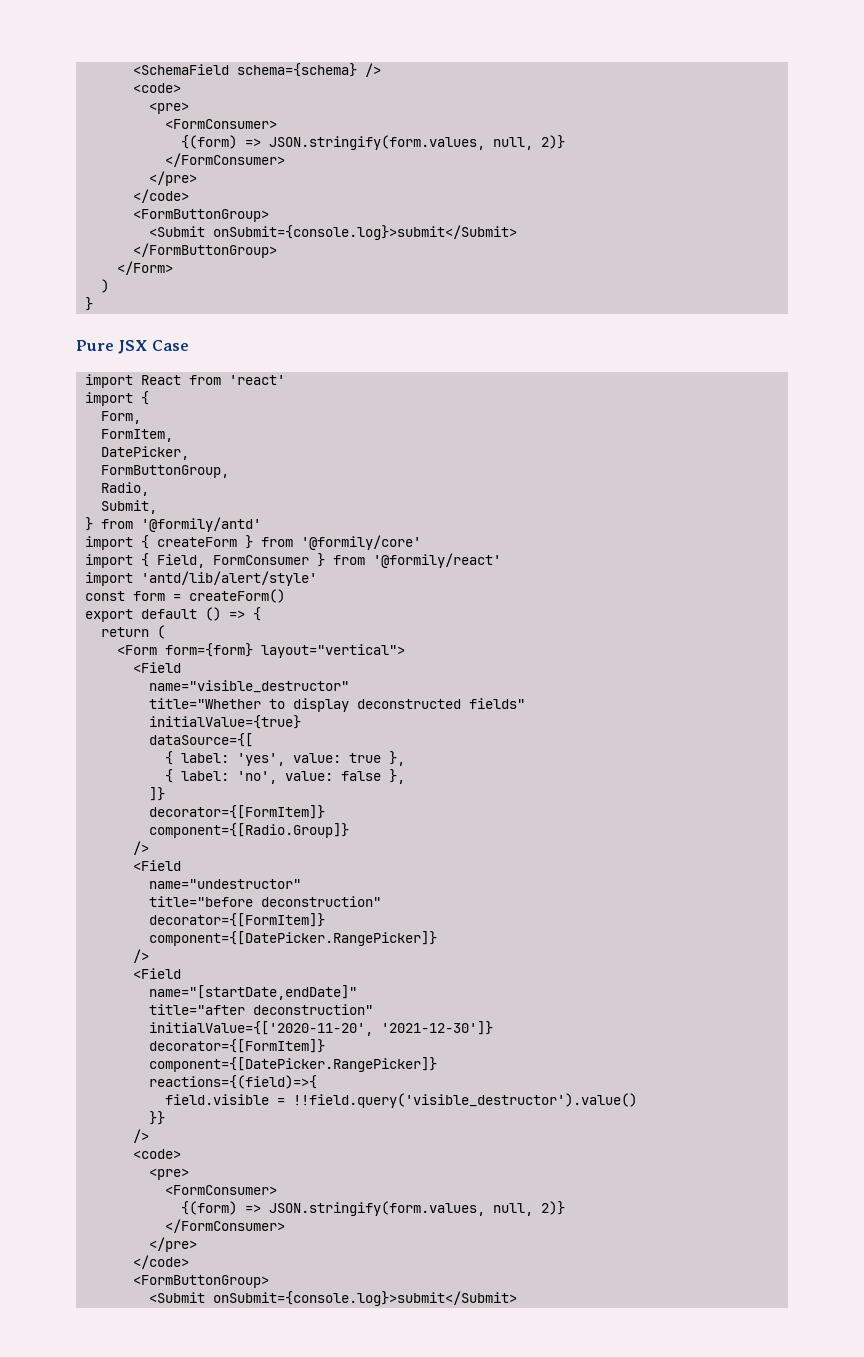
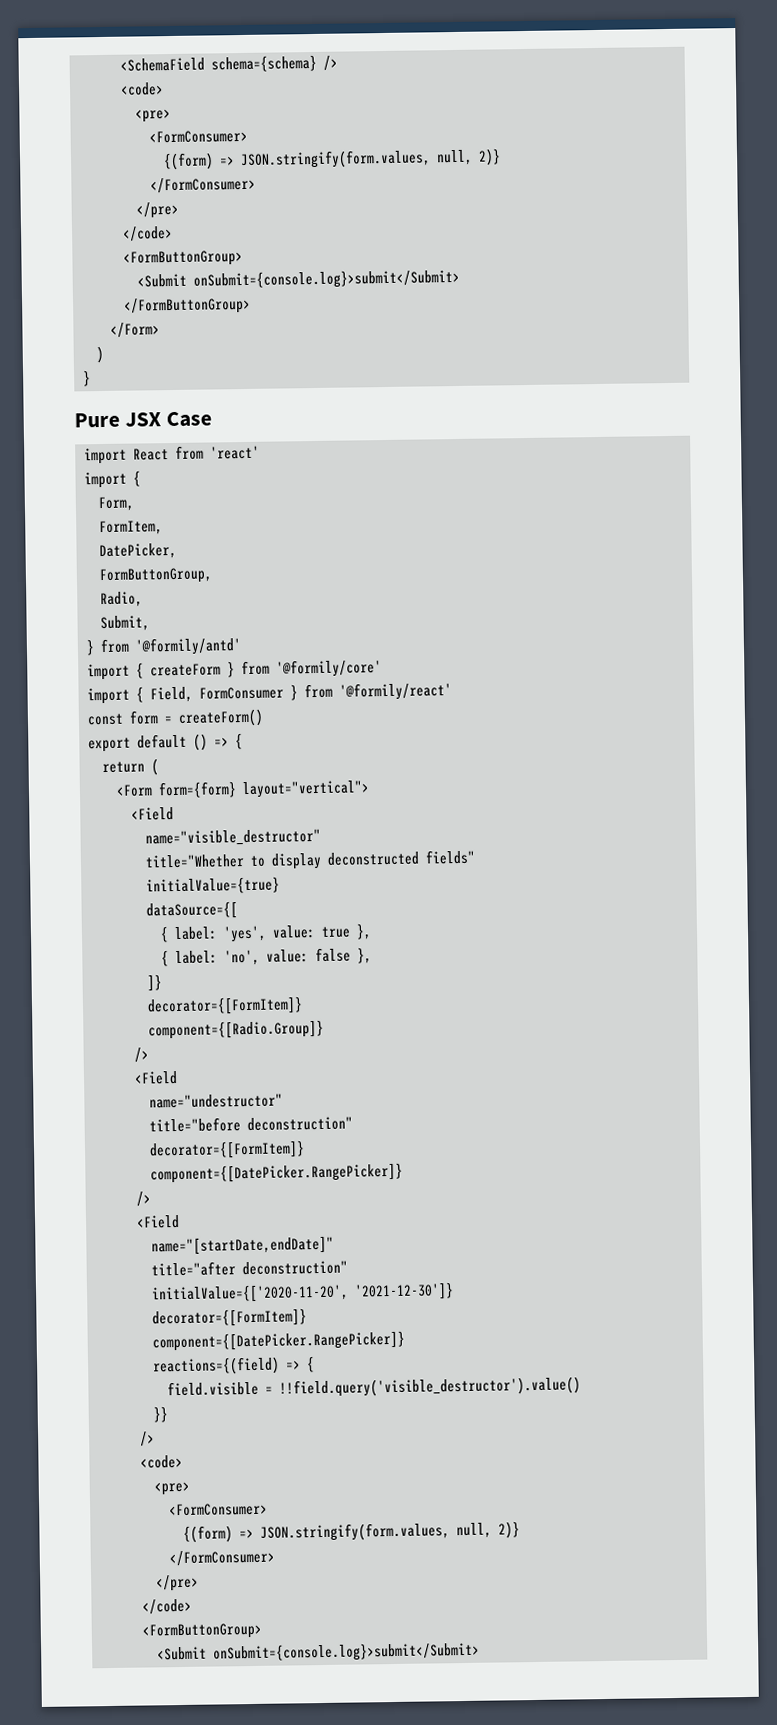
[84,571,317,586] // import 'antd/lib/alert/style' -> (452, 691) none
[148,1075,317,1089] reactions={(field)=>{ -> [151,1356,315,1376] reactions={(field) => {

